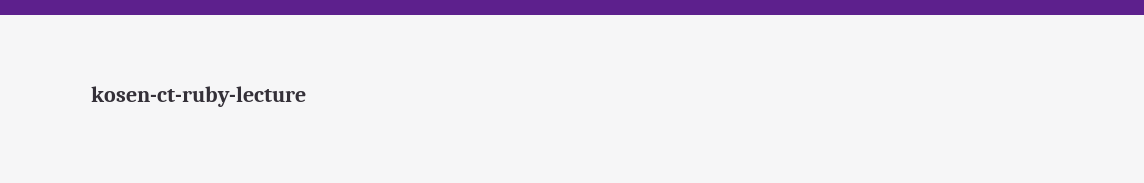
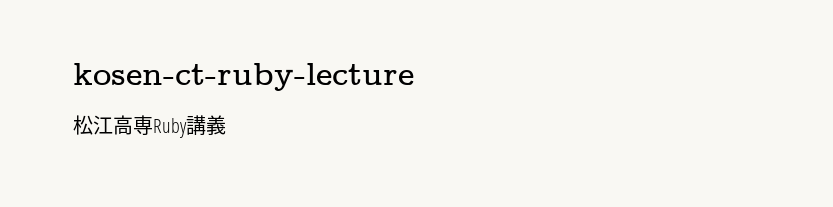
(306, 96) none -> [73,115,226,138] // 松江高専Ruby講義

